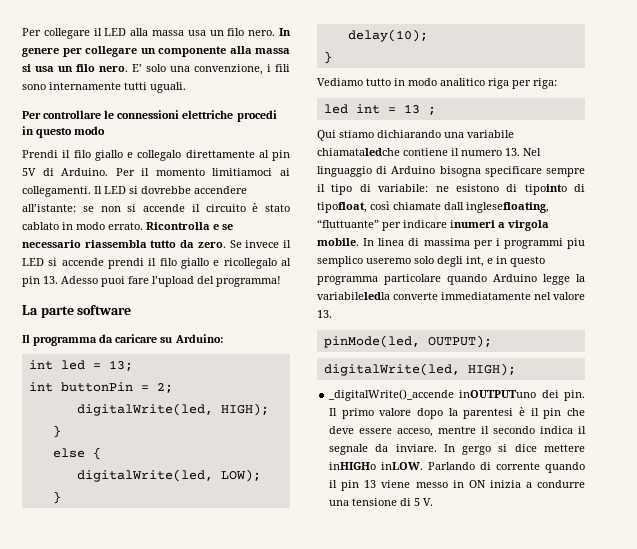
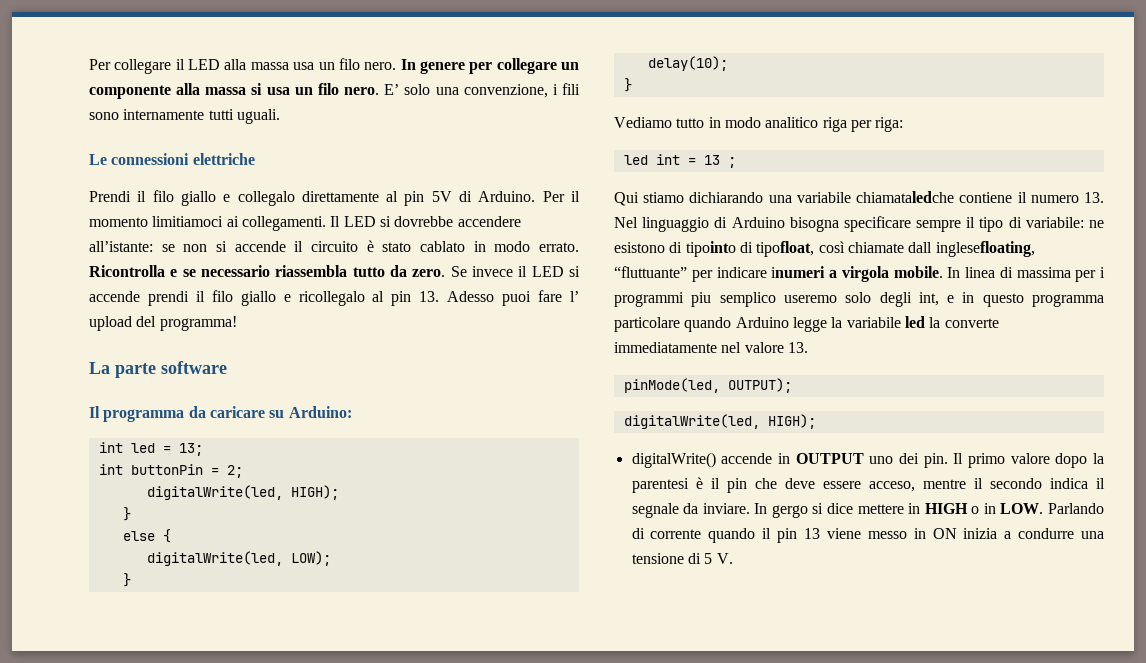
[22,110,115,119] Per controllare le -> [89,154,107,165] Le
[236,110,277,122] [22,126,106,138] procedi in questo modo -> (255, 159) none
[152,276,194,287] l’upload -> [569,291,579,302] [89,316,132,331] l’ upload
[317,292,390,300] variabileledla -> [846,316,941,328] variabile led la
[328,389,537,401] _digitalWrite()_accende inOUTPUTuno -> [631,452,894,468] digitalWrite() accende in OUTPUT uno
[329,462,424,470] inHIGHo inLOW. -> [908,503,1044,514] in HIGH o in LOW.

